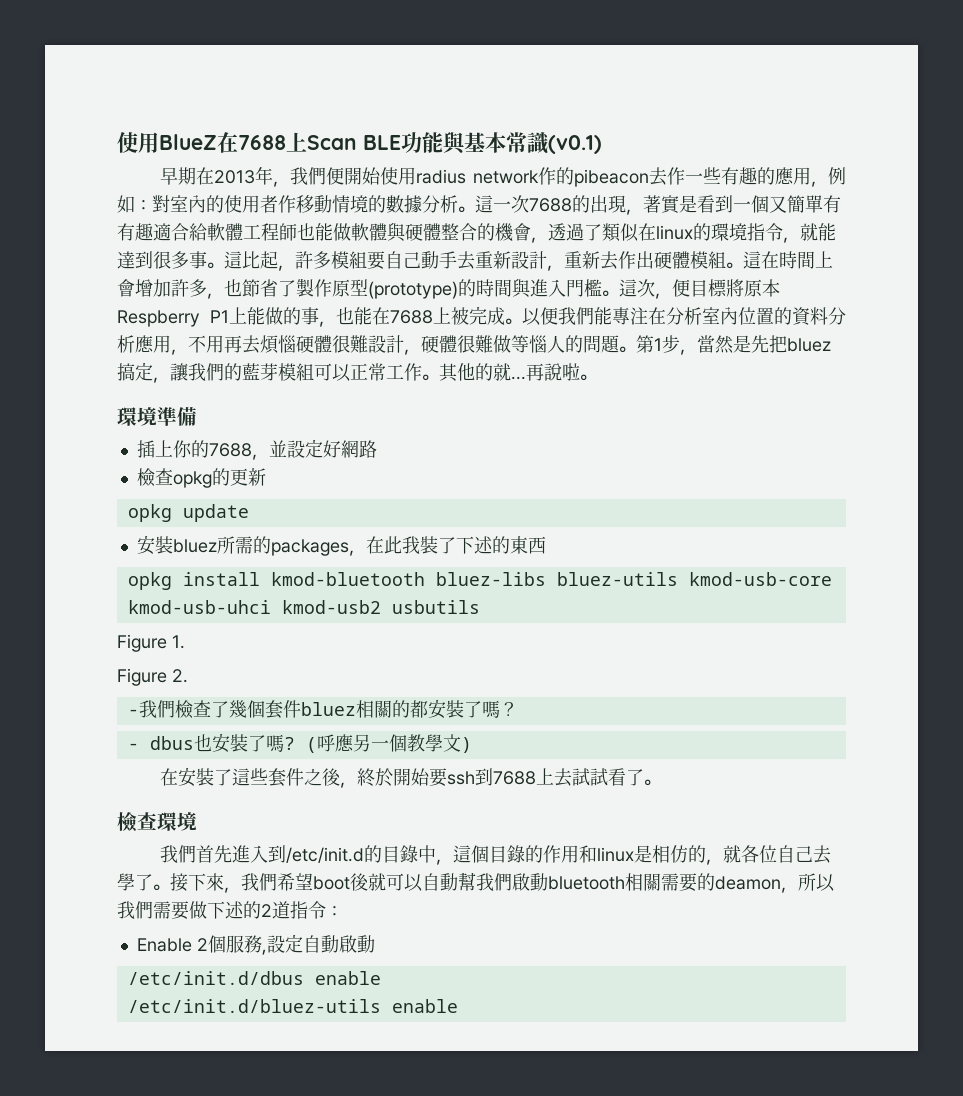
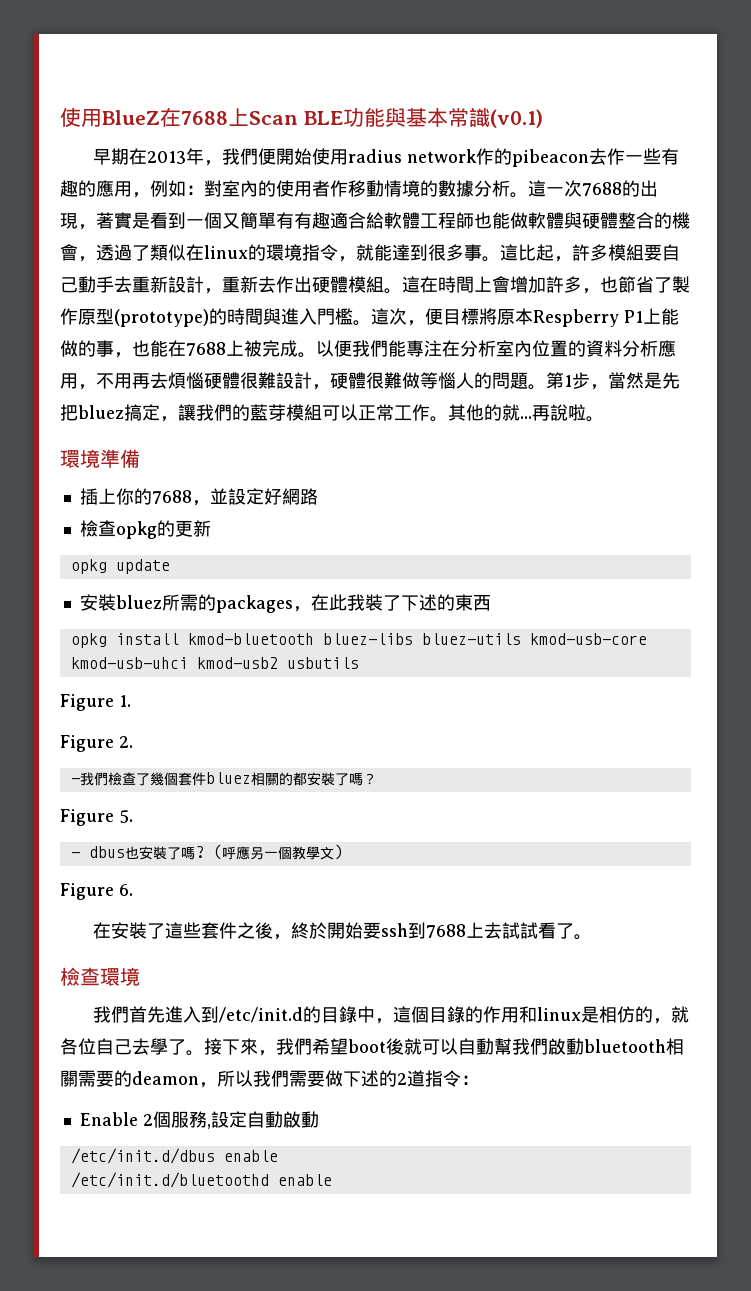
(518, 709) none -> [60,809,133,826] // Figure 5.
(472, 745) none -> [60,883,133,900] // Figure 6.
[127,999,381,1013] /etc/init.d/bluez-utils -> [70,1172,269,1188] /etc/init.d/bluetoothd

